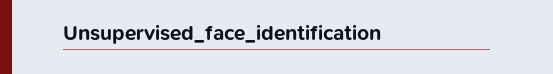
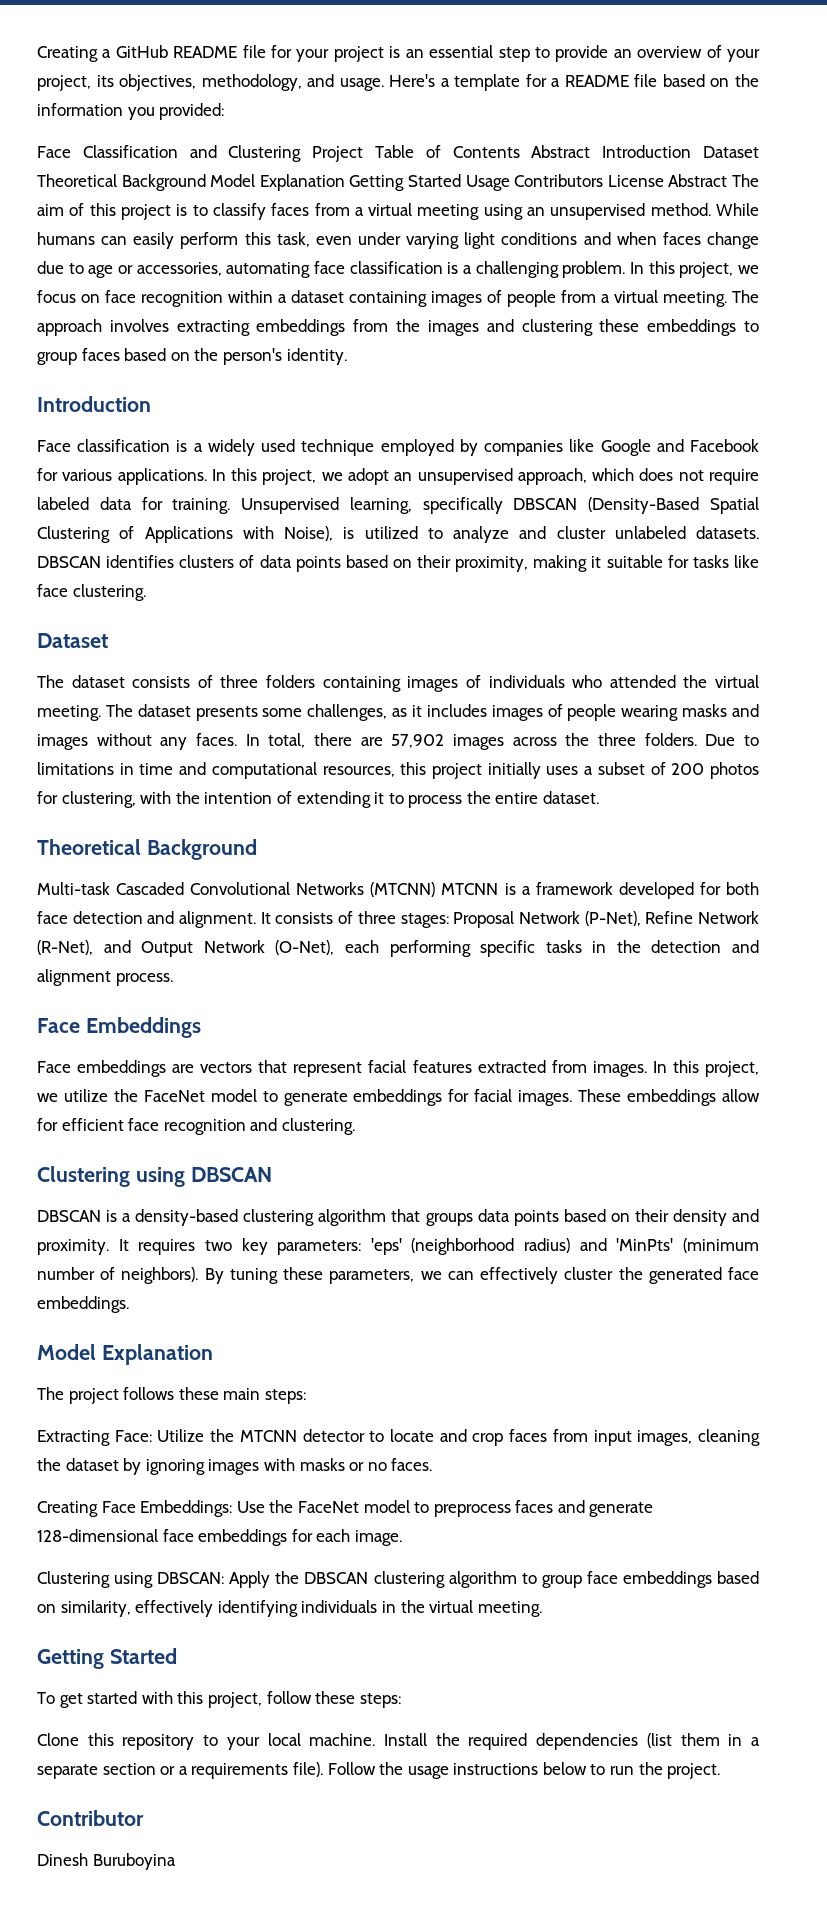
[63,24,381,44] Unsupervised_face_identification -> [37,45,760,62] [37,74,759,91] [37,103,225,120] [37,145,760,162] [37,174,760,191] [37,203,759,220] [37,232,759,249] [37,261,759,278] [37,290,759,307] [37,319,760,336] [37,348,347,365] [37,396,151,412] [37,439,760,456] [37,468,760,485] [37,497,759,514] [37,526,759,543] [37,555,759,572] [37,584,146,601] [37,633,108,648] [37,675,759,692] [37,704,759,721] [37,733,759,750] [37,762,759,779] [37,791,600,808] [37,839,257,860] [37,882,759,899] [37,911,759,928] [37,940,759,957] [37,969,173,986] [37,1017,201,1038] [37,1060,759,1077] [37,1089,760,1106] [37,1118,355,1135] [37,1166,272,1187] [37,1209,759,1226] [37,1238,759,1255] [37,1267,759,1284] [37,1296,129,1313] [37,1344,213,1365] [37,1387,306,1404] [37,1429,761,1446] [37,1458,433,1475] [37,1500,654,1517] [37,1529,402,1546] [37,1571,760,1588] [37,1600,542,1617] [37,1648,177,1669] [37,1691,401,1708] [37,1733,760,1750] [37,1762,721,1779] [37,1810,144,1826] [37,1853,176,1870] Creating a GitHub README file for your project is an essential step to provide an overview of your project, its objectives, methodology, and usage. Here's a template for a README file based on the information you provided: // Face Classification and Clustering Project Table of Contents Abstract Introduction Dataset Theoretical Background Model Explanation Getting Started Usage Contributors License Abstract The aim of this project is to classify faces from a virtual meeting using an unsupervised method. While humans can easily perform this task, even under varying light conditions and when faces change due to age or accessories, automating face classification is a challenging problem. In this project, we focus on face recognition within a dataset containing images of people from a virtual meeting. The approach involves extracting embeddings from the images and clustering these embeddings to group faces based on the person's identity. // Introduction // Face classification is a widely used technique employed by companies like Google and Facebook for various applications. In this project, we adopt an unsupervised approach, which does not require labeled data for training. Unsupervised learning, specifically DBSCAN (Density-Based Spatial Clustering of Applications with Noise), is utilized to analyze and cluster unlabeled datasets. DBSCAN identifies clusters of data points based on their proximity, making it suitable for tasks like face clustering. // Dataset // The dataset consists of three folders containing images of individuals who attended the virtual meeting. The dataset presents some challenges, as it includes images of people wearing masks and images without any faces. In total, there are 57,902 images across the three folders. Due to limitations in time and computational resources, this project initially uses a subset of 200 photos for clustering, with the intention of extending it to process the entire dataset. // Theoretical Background // Multi-task Cascaded Convolutional Networks (MTCNN) MTCNN is a framework developed for both face detection and alignment. It consists of three stages: Proposal Network (P-Net), Refine Network (R-Net), and Output Network (O-Net), each performing specific tasks in the detection and alignment process. // Face Embeddings // Face embeddings are vectors that represent facial features extracted from images. In this project, we utilize the FaceNet model to generate embeddings for facial images. These embeddings allow for efficient face recognition and clustering. // Clustering using DBSCAN // DBSCAN is a density-based clustering algorithm that groups data points based on their density and proximity. It requires two key parameters: 'eps' (neighborhood radius) and 'MinPts' (minimum number of neighbors). By tuning these parameters, we can effectively cluster the generated face embeddings. // Model Explanation // The project follows these main steps: // Extracting Face: Utilize the MTCNN detector to locate and crop faces from input images, cleaning the dataset by ignoring images with masks or no faces. // Creating Face Embeddings: Use the FaceNet model to preprocess faces and generate 128-dimensional face embeddings for each image. // Clustering using DBSCAN: Apply the DBSCAN clustering algorithm to group face embeddings based on similarity, effectively identifying individuals in the virtual meeting. // Getting Started // To get started with this project, follow these steps: // Clone this repository to your local machine. Install the required dependencies (list them in a separate section or a requirements file). Follow the usage instructions below to run the project. // Contributor // Dinesh Buruboyina

